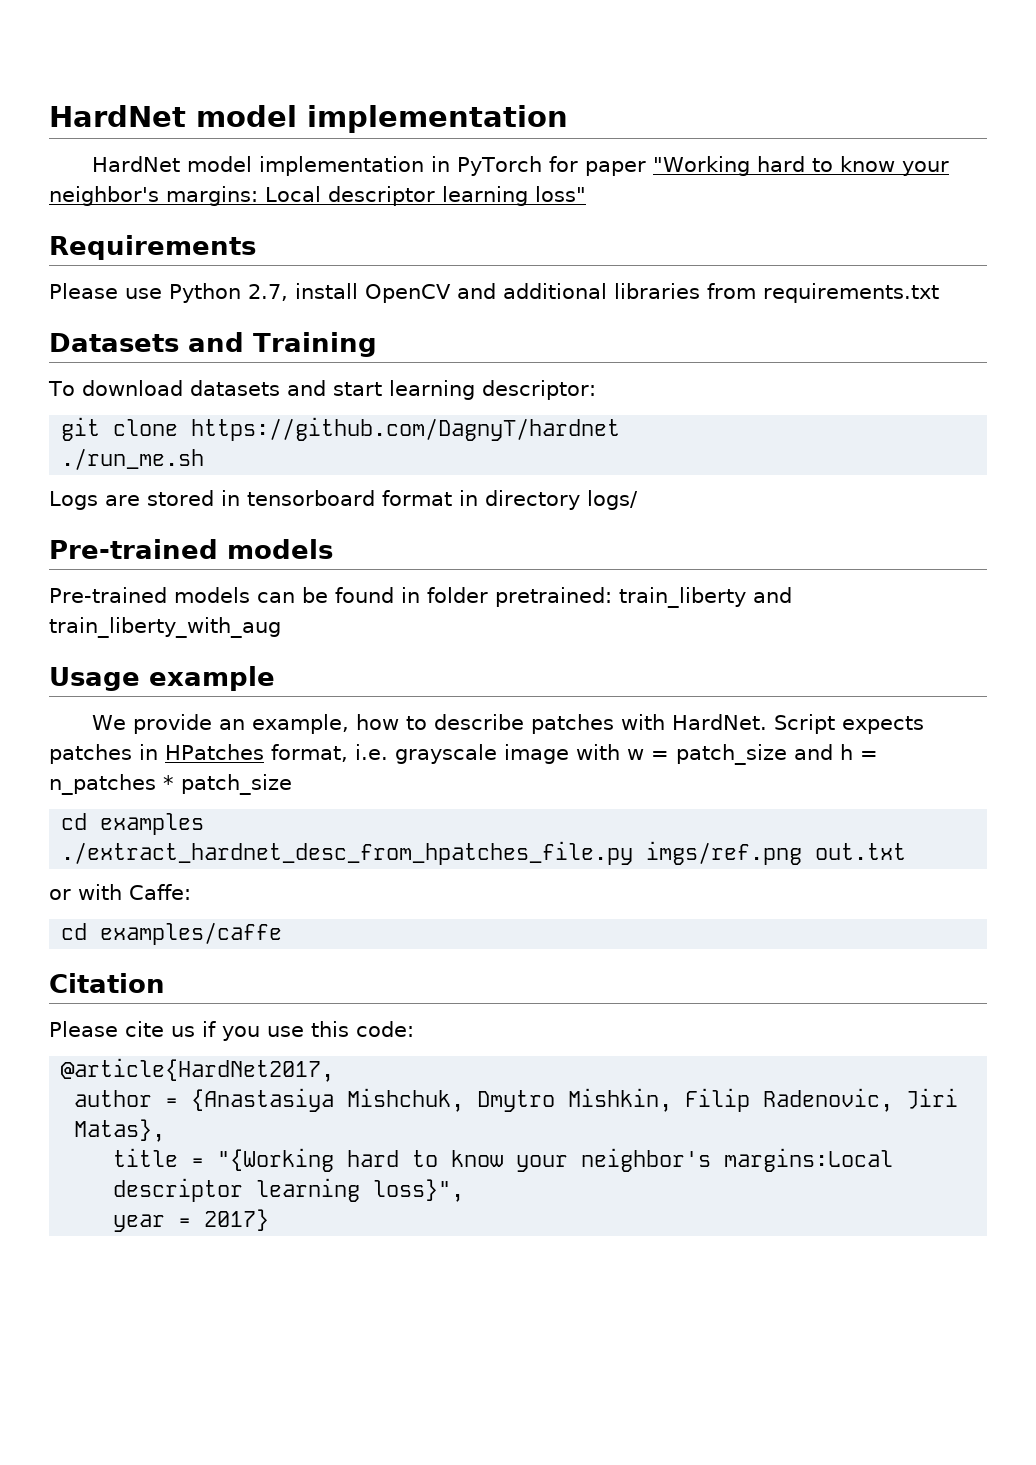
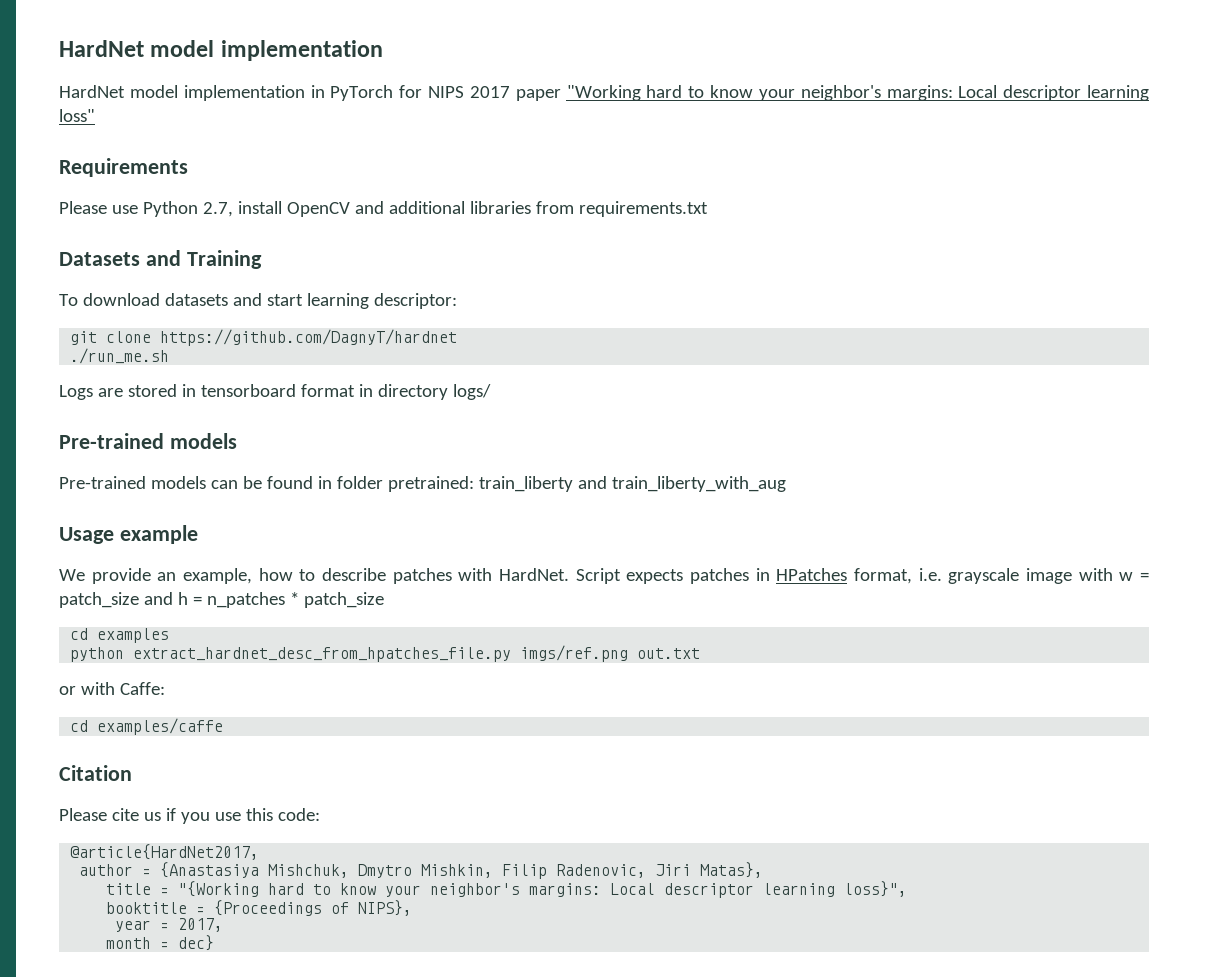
(579, 164) none -> [427,86,510,98] NIPS 2017
[61,841,634,865] ./extract_hardnet_desc_from_hpatches_file.py -> [70,647,512,662] python extract_hardnet_desc_from_hpatches_file.py
[724,1148,894,1172] margins:Local -> [529,883,656,897] margins: Local
[113,1209,270,1232] year = 2017} -> [106,900,413,916] [115,918,224,932] [106,935,215,951] booktitle = {Proceedings of NIPS}, // year = 2017, // month = dec}

